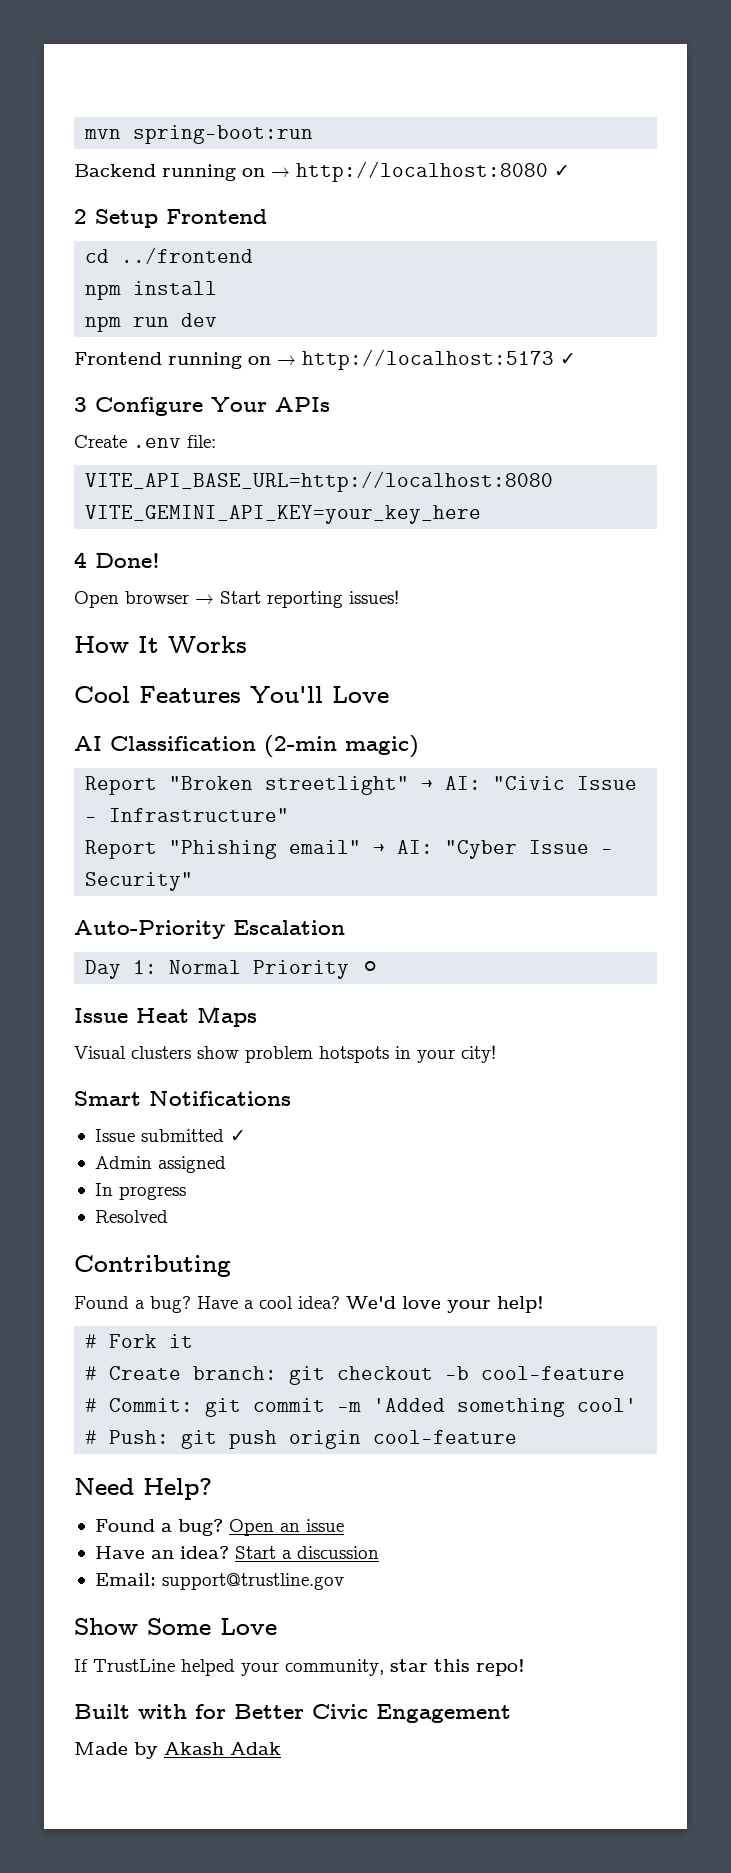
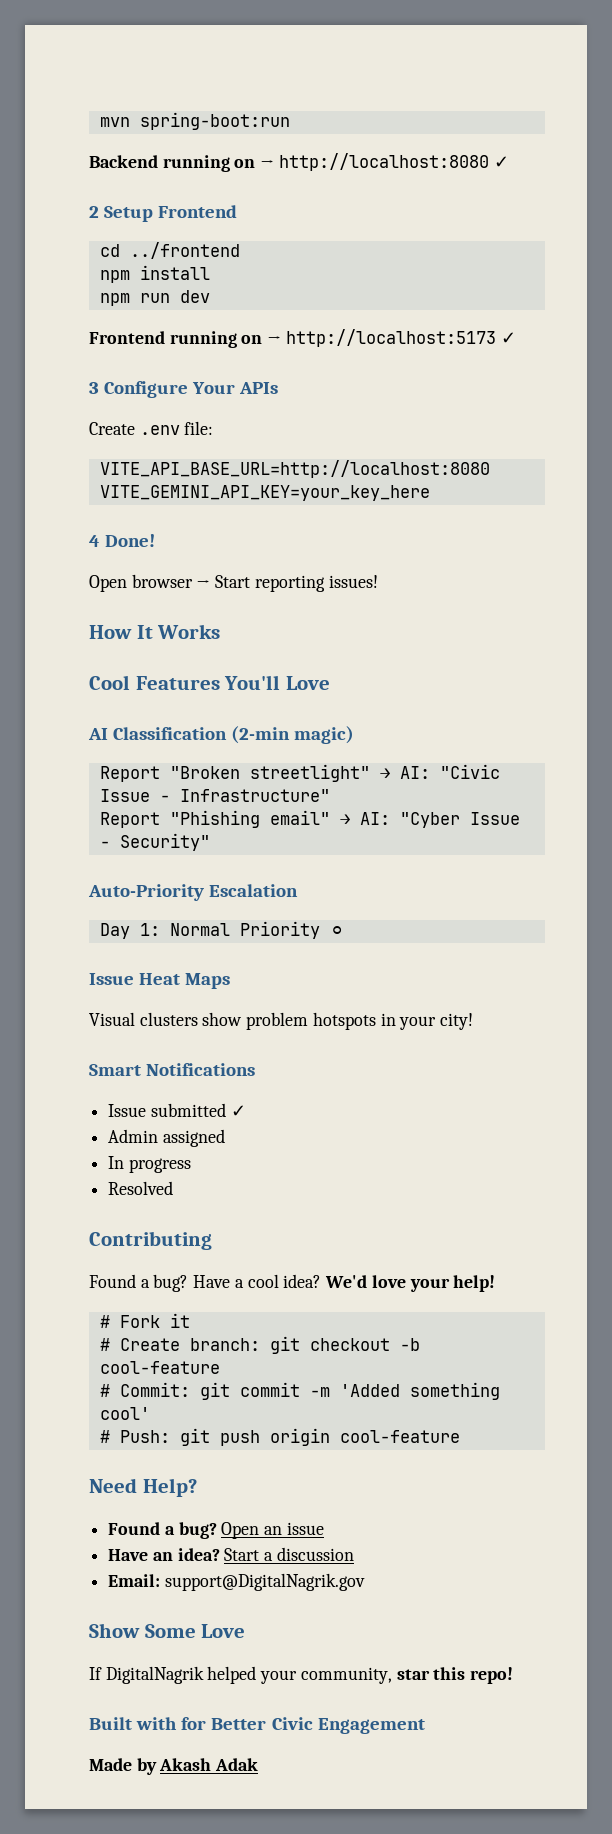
[161,1573,344,1590] support@trustline.gov -> [164,1573,365,1591] support@DigitalNagrik.gov
[93,1659,175,1672] TrustLine -> [105,1666,204,1684] DigitalNagrik

